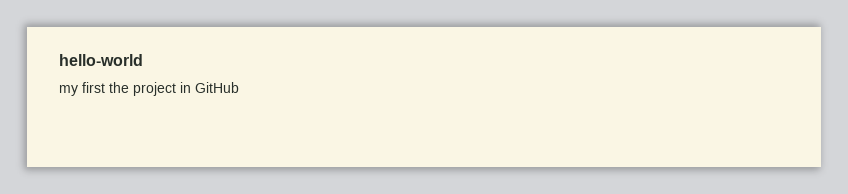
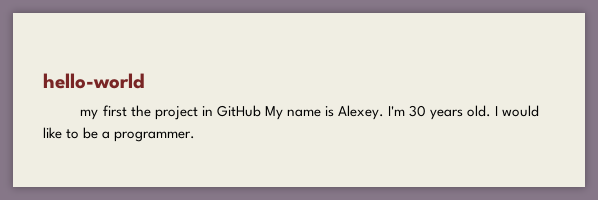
(239, 87) none -> [264,105,540,120] [43,127,196,142] My name is Alexey. I'm 30 years old. I would like to be a programmer.

